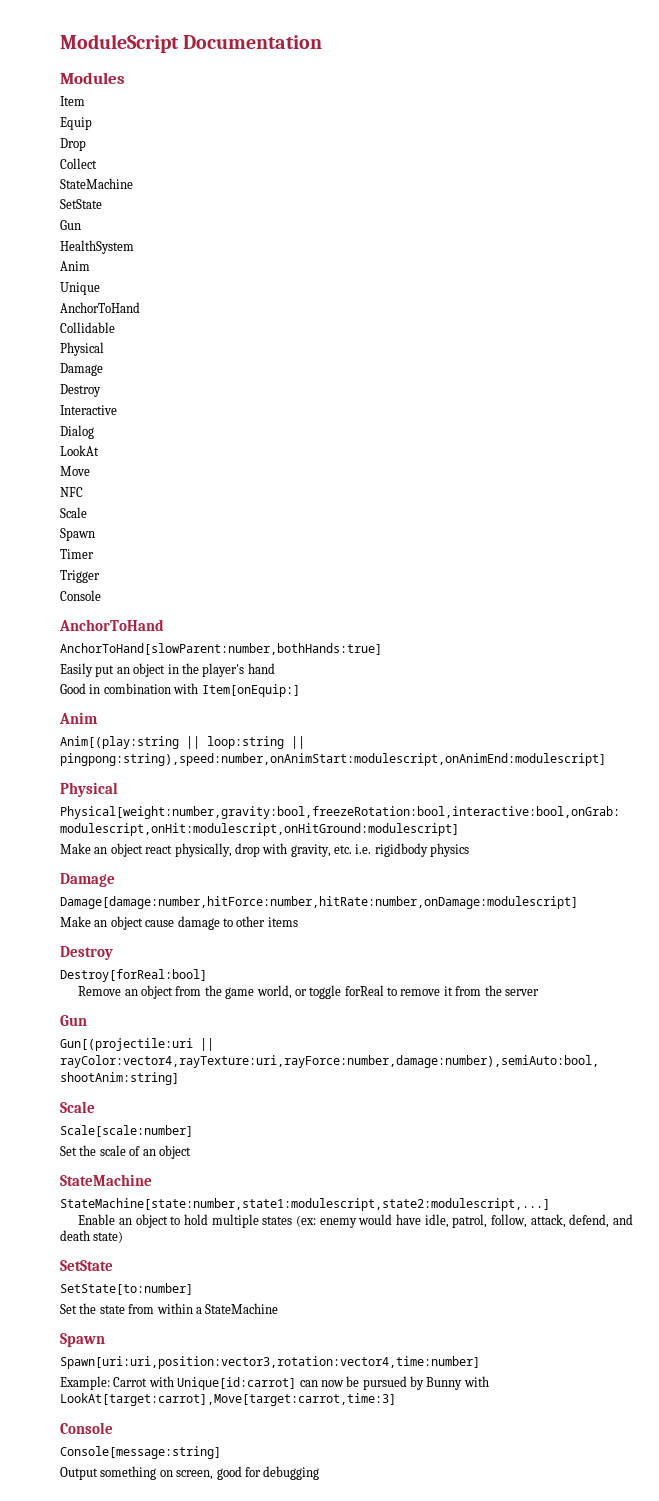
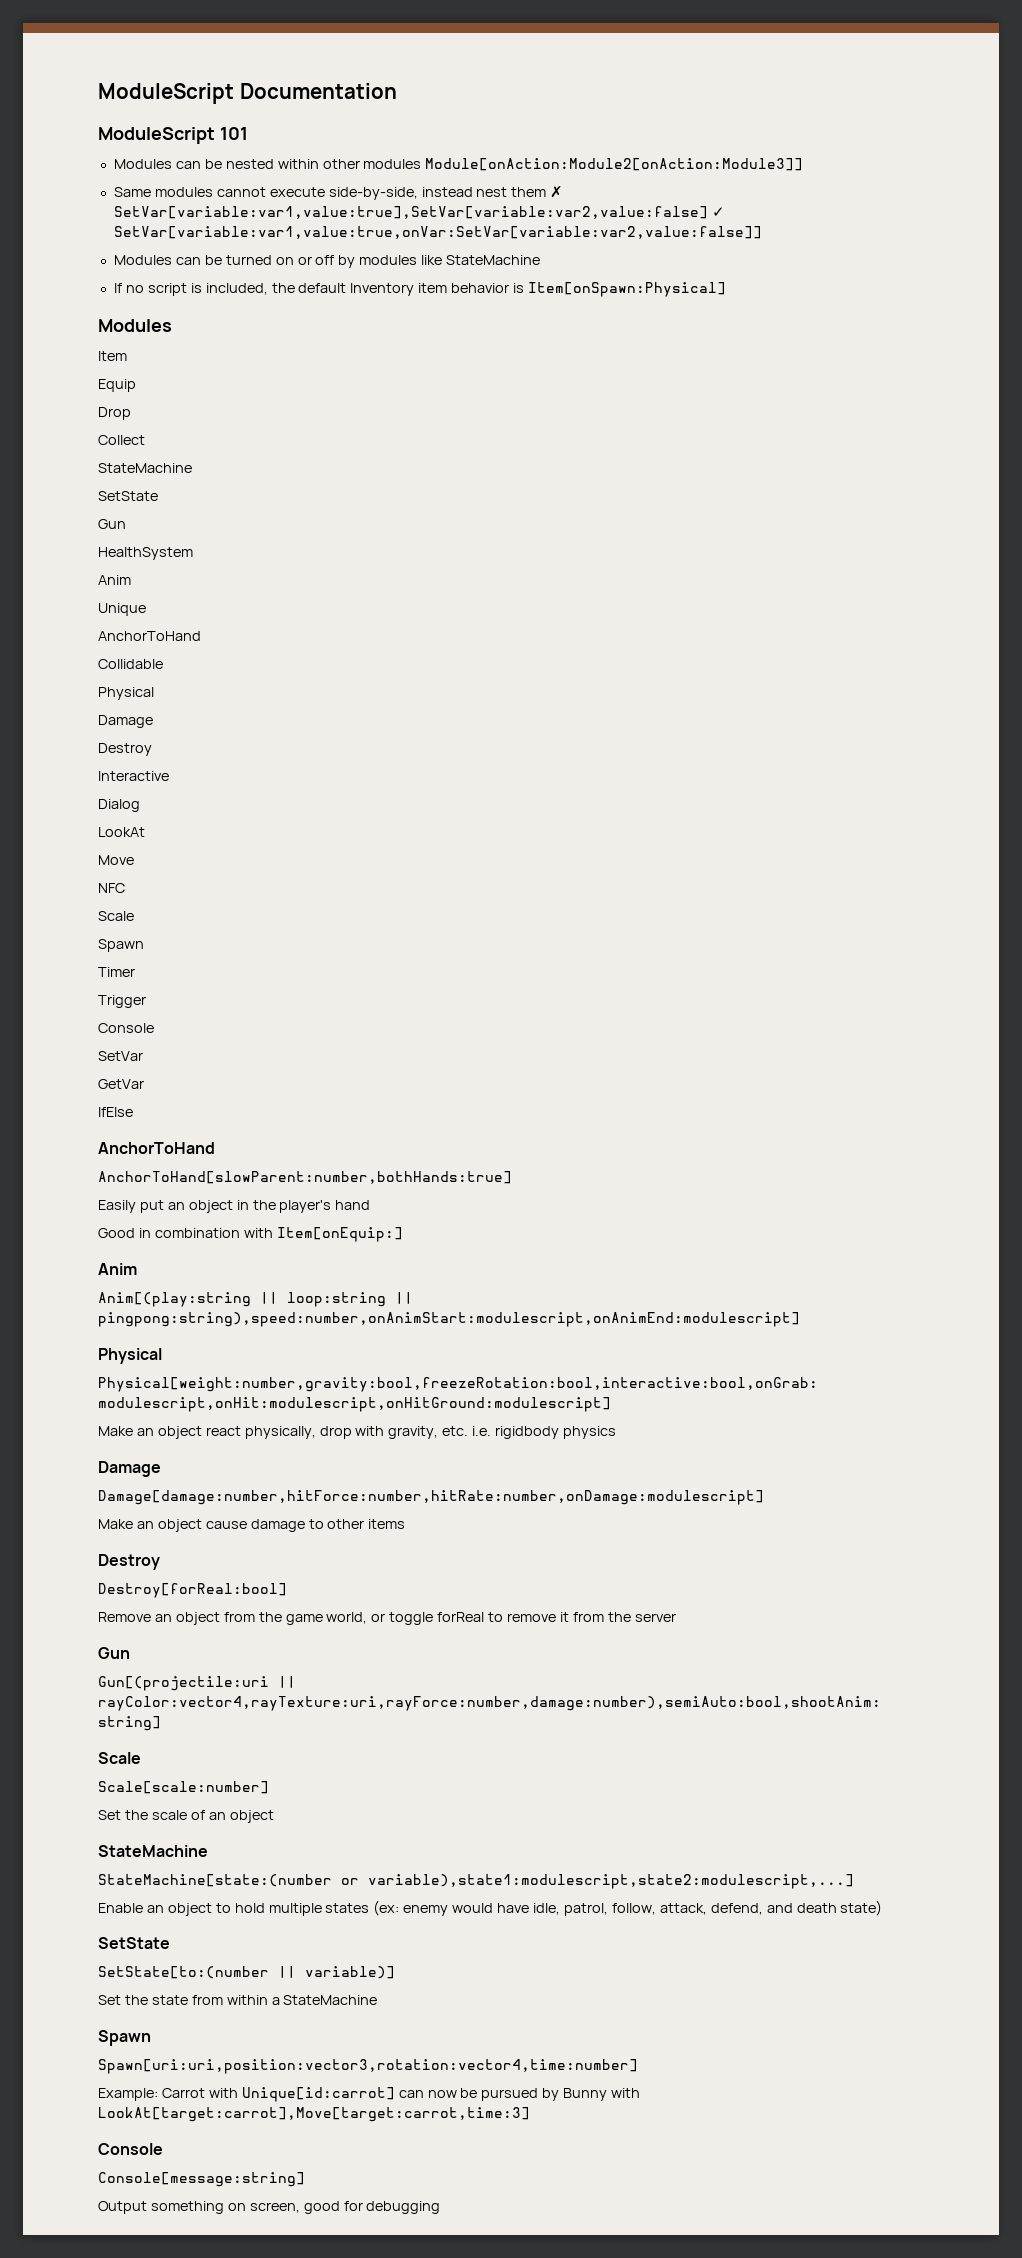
(323, 42) none -> [98,127,248,144] [113,158,804,171] [113,186,564,200] [113,206,725,219] [113,226,762,239] [113,255,541,268] [113,282,727,297] // ModuleScript 101 // Modules can be nested within other modules Module[onAction:Module2[onAction:Module3]] // Same modules cannot execute side-by-side, instead nest them ✗ SetVar[variable:var1,value:true],SetVar[variable:var2,value:false] ✓ SetVar[variable:var1,value:true,onVar:SetVar[variable:var2,value:false]] // Modules can be turned on or off by modules like StateMachine // If no script is included, the default Inventory item behavior is Item[onSpawn:Physical]
(101, 595) none -> [98,1051,143,1061] [98,1079,144,1089] [98,1107,133,1117] // SetVar // GetVar // IfElse
[60,1198,550,1211] StateMachine[state:number,state1:modulescript,state2:modulescript,...] -> [98,1874,854,1889] StateMachine[state:(number or variable),state1:modulescript,state2:modulescript,...]
[60,1283,193,1295] SetState[to:number] -> [98,1966,395,1979] SetState[to:(number || variable)]

